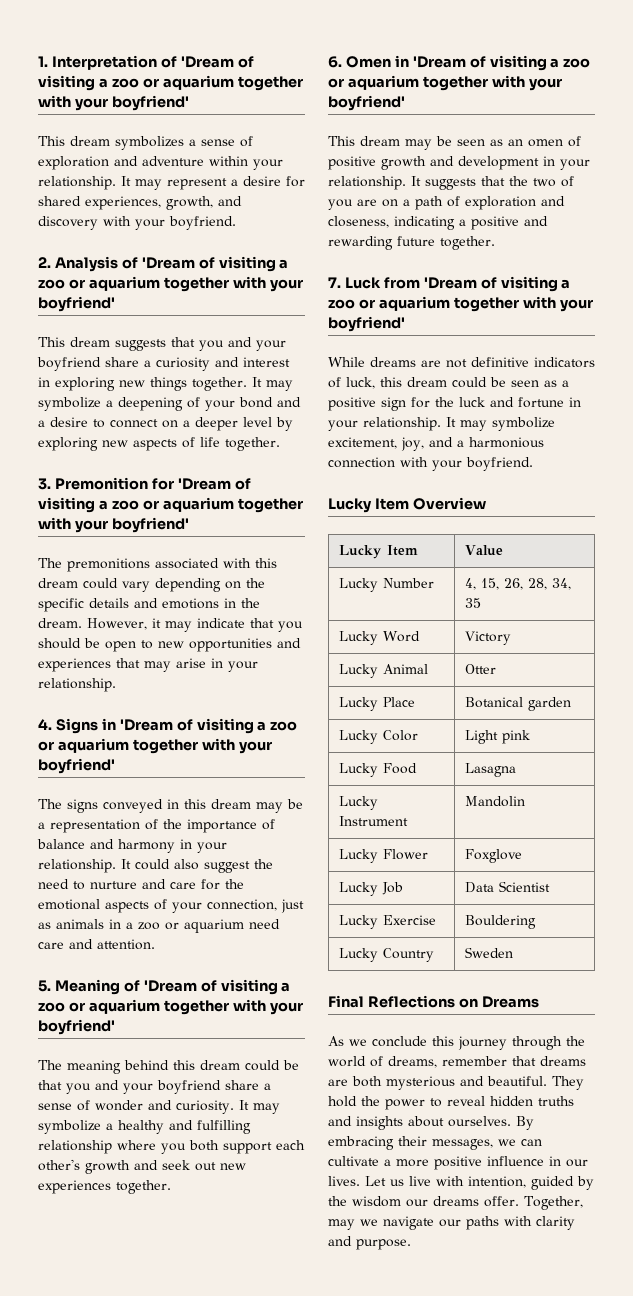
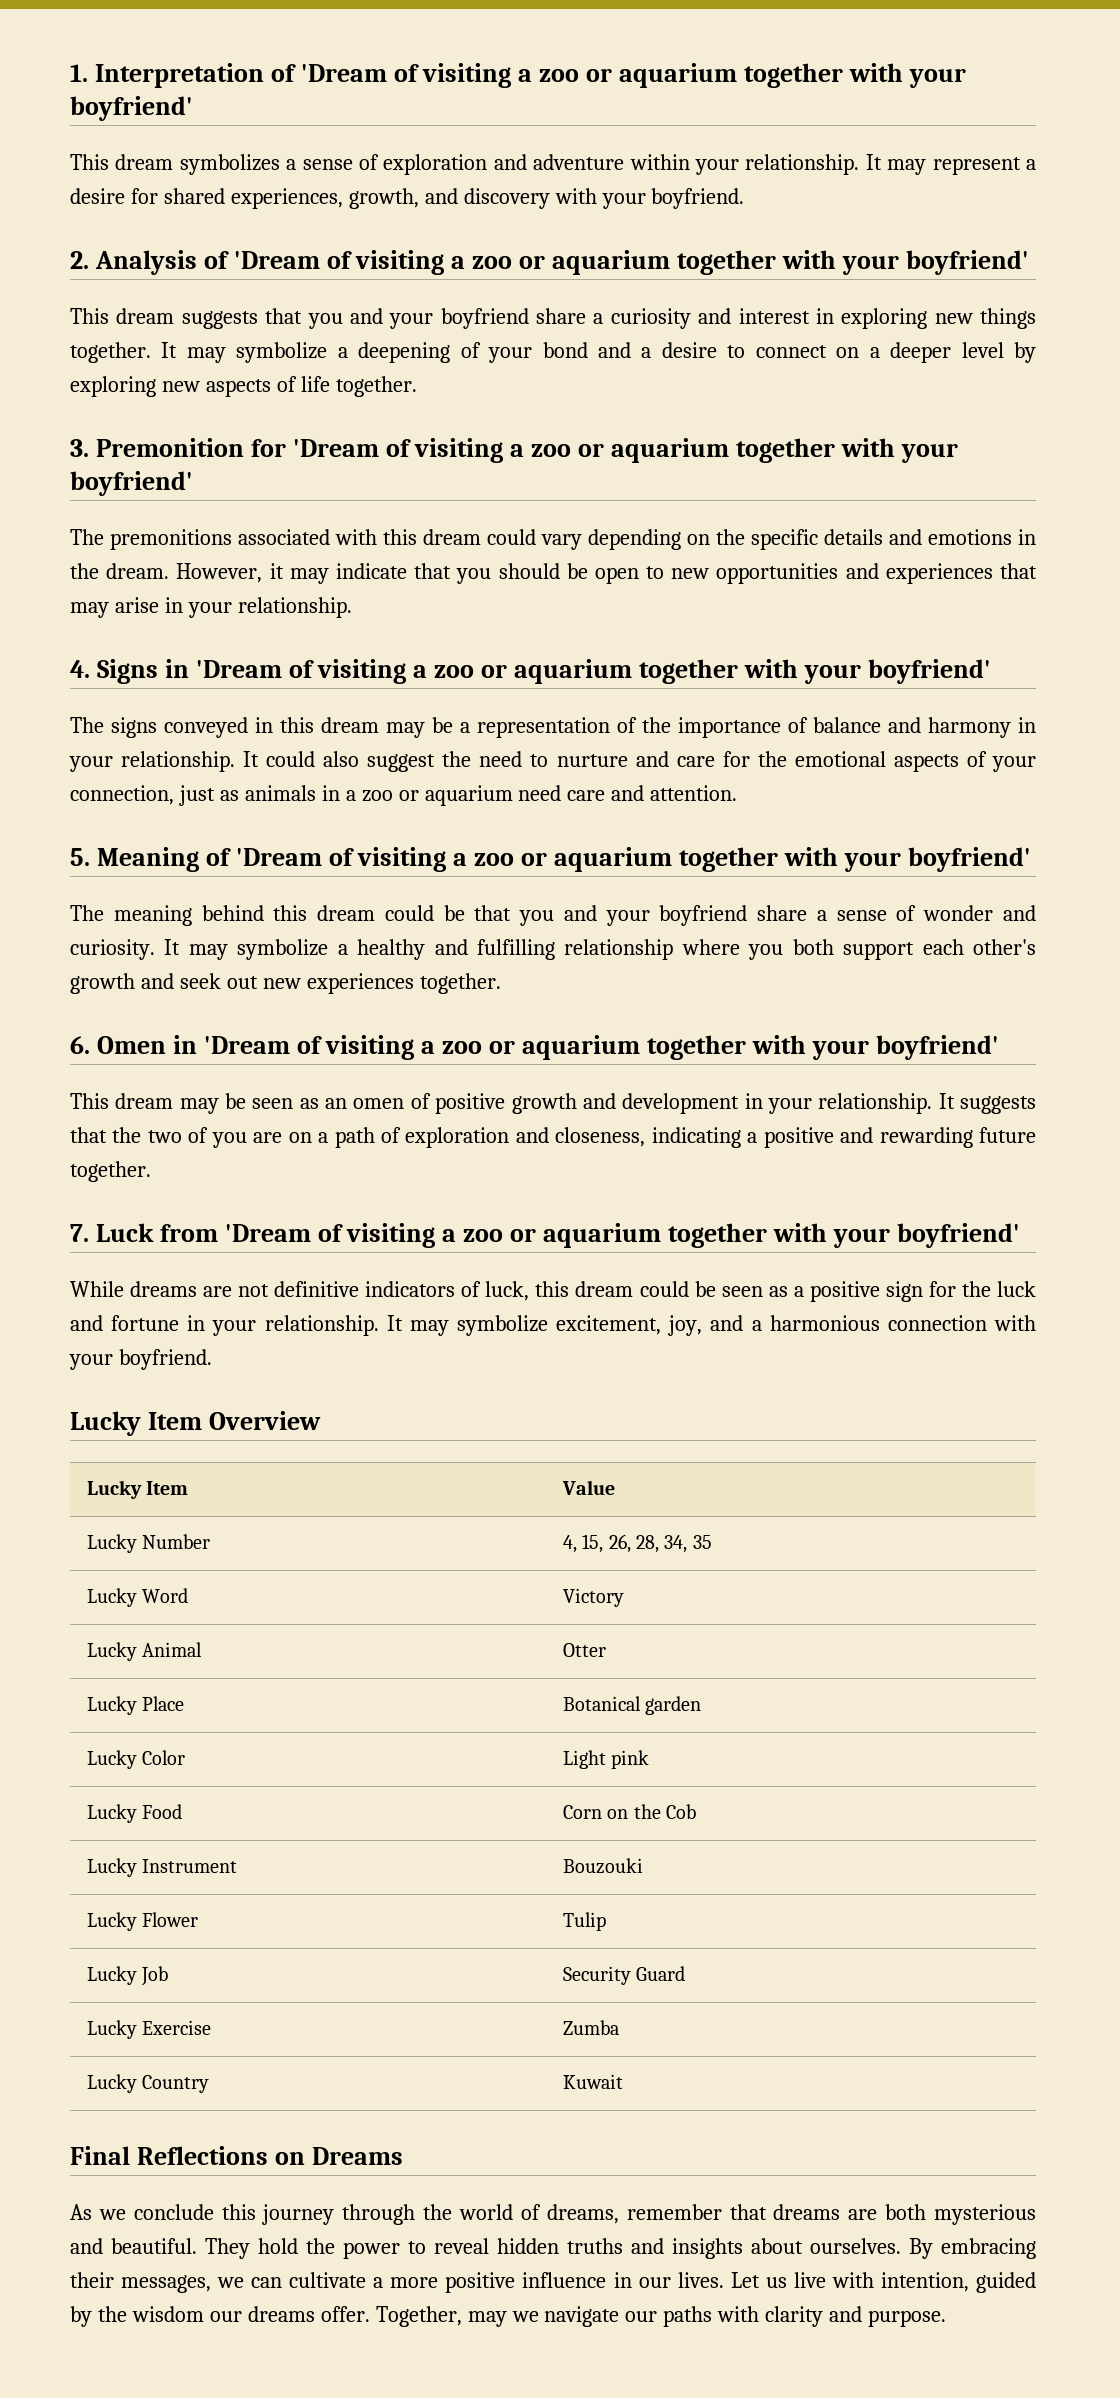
[465,763,517,777] Lasagna -> [562,1804,696,1819] Corn on the Cob
[465,796,526,807] Mandolin -> [562,1858,643,1874] Bouzouki
[465,849,523,863] Foxglove -> [562,1912,606,1931] Tulip
[465,881,551,893] Data Scientist -> [562,1966,686,1985] Security Guard
[465,915,537,929] Bouldering -> [562,2020,619,2035] Zumba
[465,947,514,958] Sweden -> [562,2074,623,2089] Kuwait

